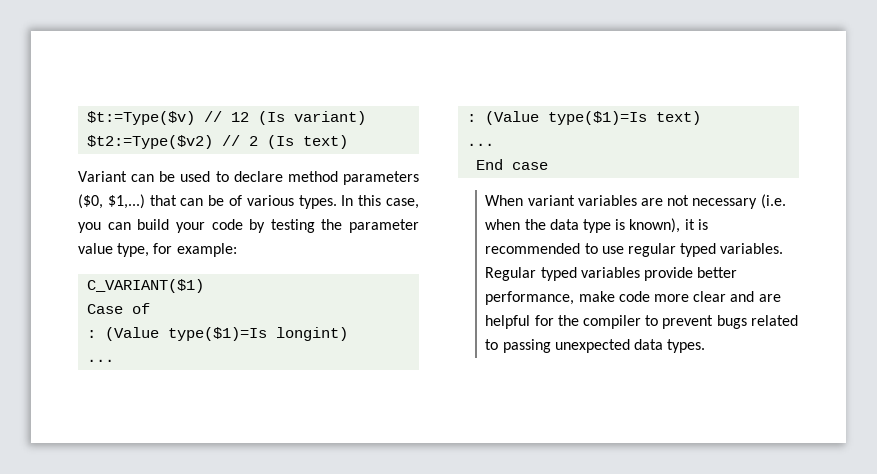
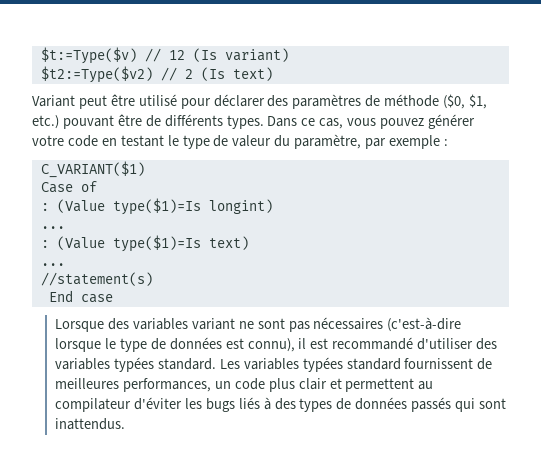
[131,171,419,185] [78,194,420,209] [78,219,419,233] [78,243,237,257] can be used to declare method parameters ($0, $1,...) that can be of various types. In this case, you can build your code by testing the parameter value type, for example: -> [78,94,488,109] [32,114,476,129] [32,134,448,149] peut être utilisé pour déclarer des paramètres de méthode ($0, $1, etc.) pouvant être de différents types. Dans ce cas, vous pouvez générer votre code en testant le type de valeur du paramètre, par exemple :
(495, 144) none -> [40,272,153,286] // //statement(s)
[485,194,786,209] [485,218,708,233] [485,243,784,257] [485,267,738,281] [485,291,781,305] [485,315,798,329] [485,339,706,353] When variant variables are not necessary (i.e. when the data type is known), it is recommended to use regular typed variables. Regular typed variables provide better performance, make code more clear and are helpful for the compiler to prevent bugs related to passing unexpected data types. -> [55,317,462,332] [55,337,498,352] [55,357,493,372] [55,378,434,392] [55,397,506,412] [55,418,126,430] Lorsque des variables variant ne sont pas nécessaires (c'est-à-dire lorsque le type de données est connu), il est recommandé d'utiliser des variables typées standard. Les variables typées standard fournissent de meilleures performances, un code plus clair et permettent au compilateur d'éviter les bugs liés à des types de données passés qui sont inattendus.

